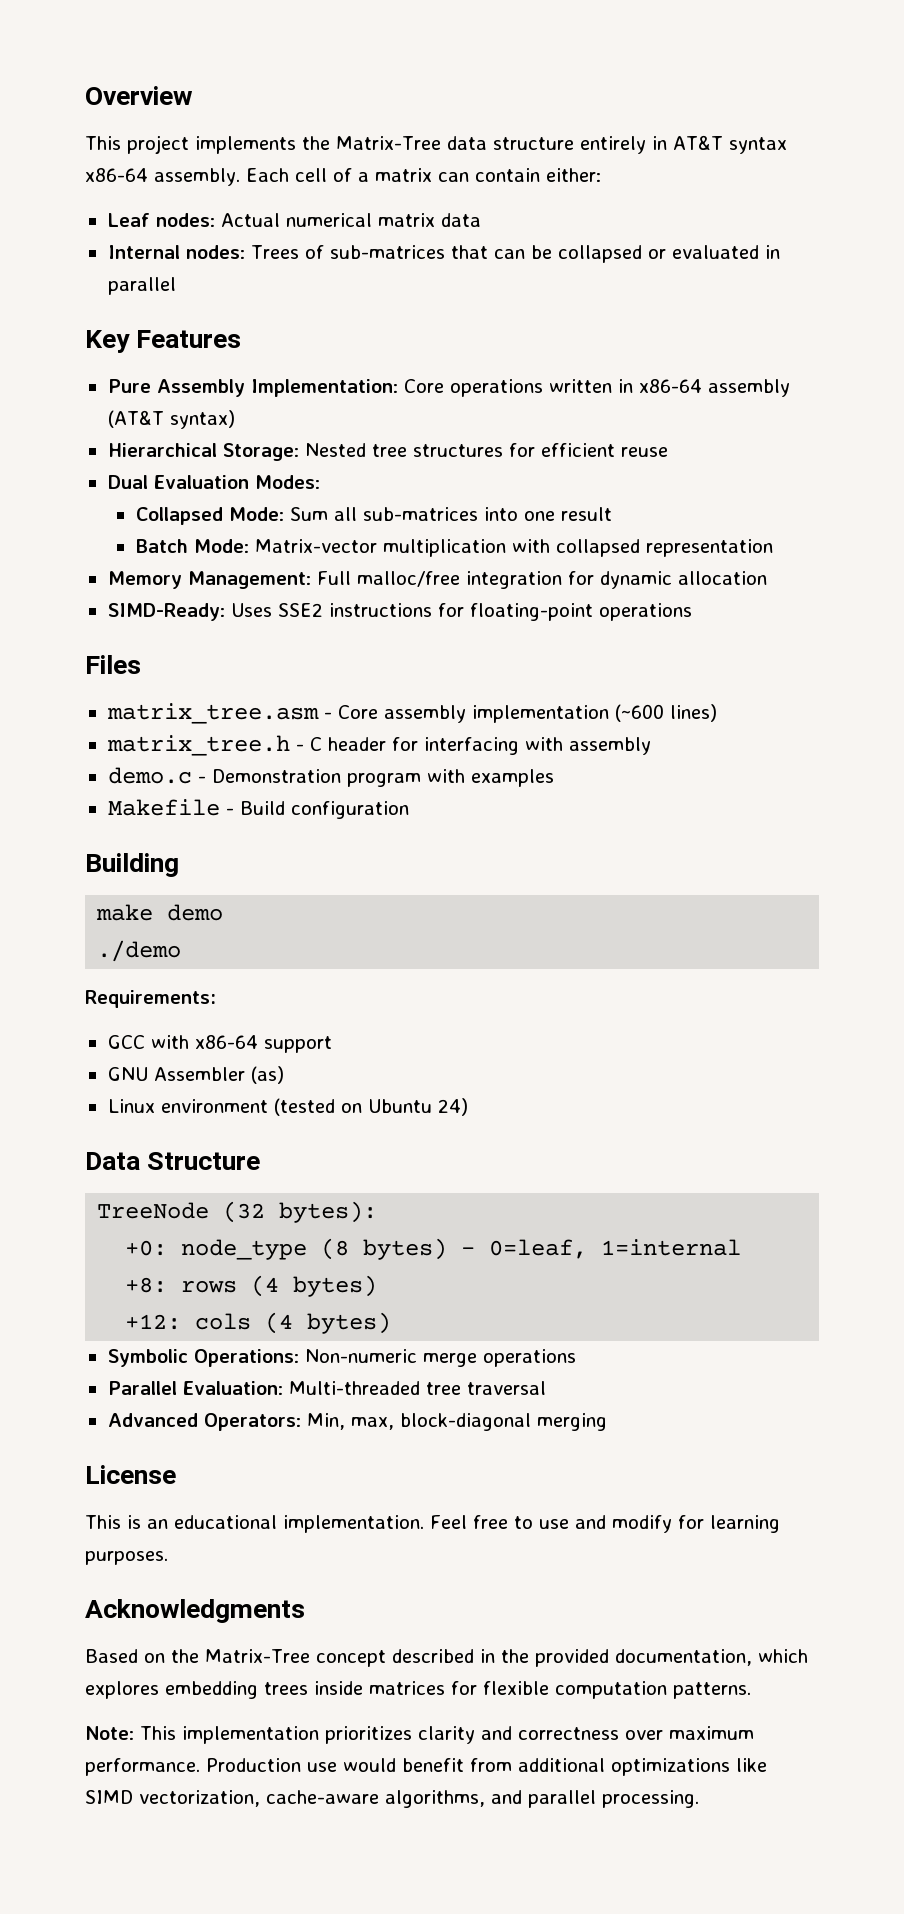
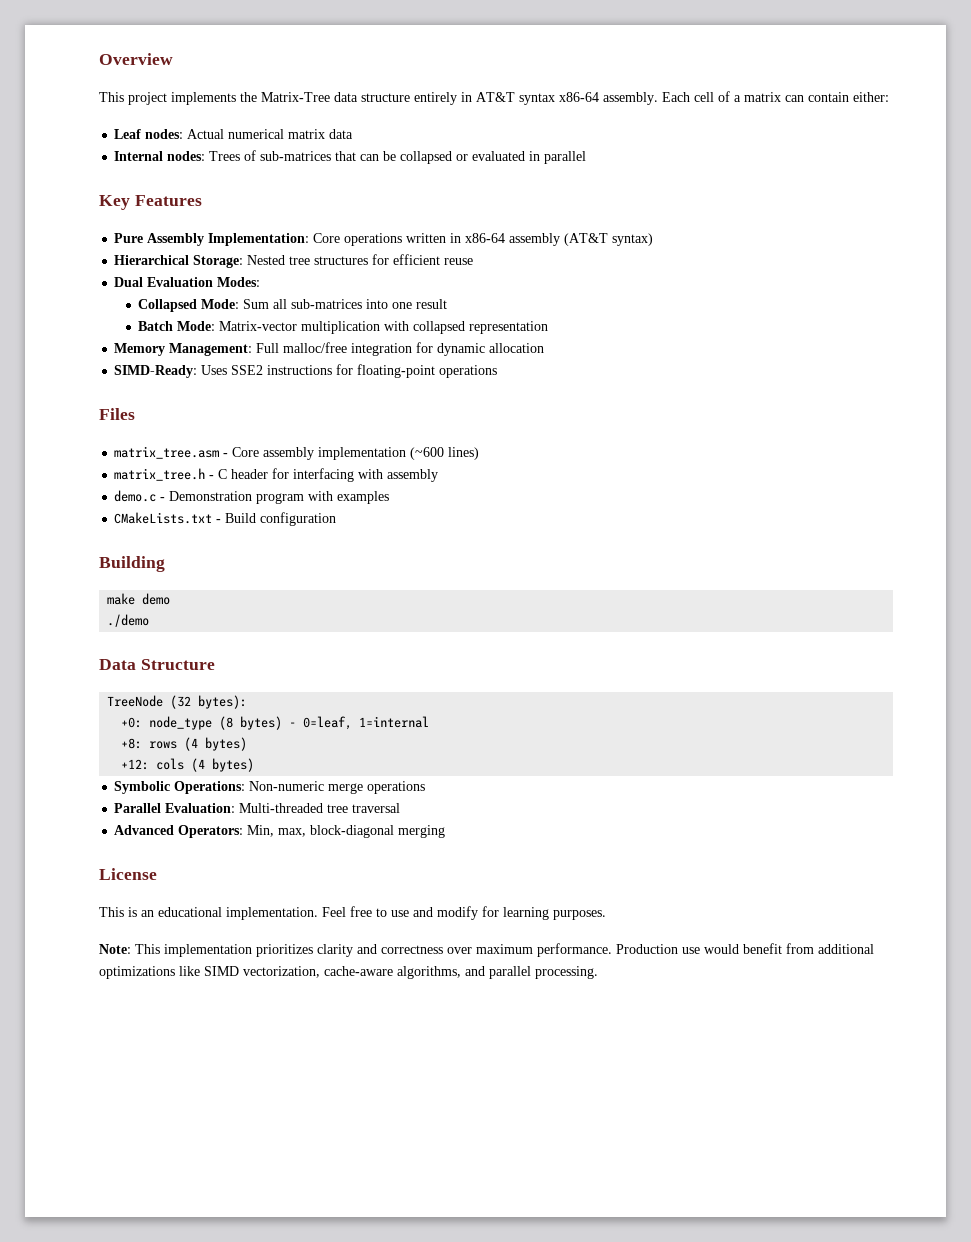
[107,799,220,816] Makefile -> [114,512,213,524] CMakeLists.txt
[85,990,216,1008] [107,1035,332,1053] [107,1066,284,1084] [107,1098,468,1116] // Requirements: // GCC with x86-64 support // GNU Assembler (as) // Linux environment (tested on Ubuntu 24) -> (150, 620) none
[85,1599,305,1623] [85,1649,808,1667] [85,1681,751,1699] // Acknowledgments // Based on the Matrix-Tree concept described in the provided documentation, which explores embedding trees inside matrices for flexible computation patterns. -> (606, 915) none

